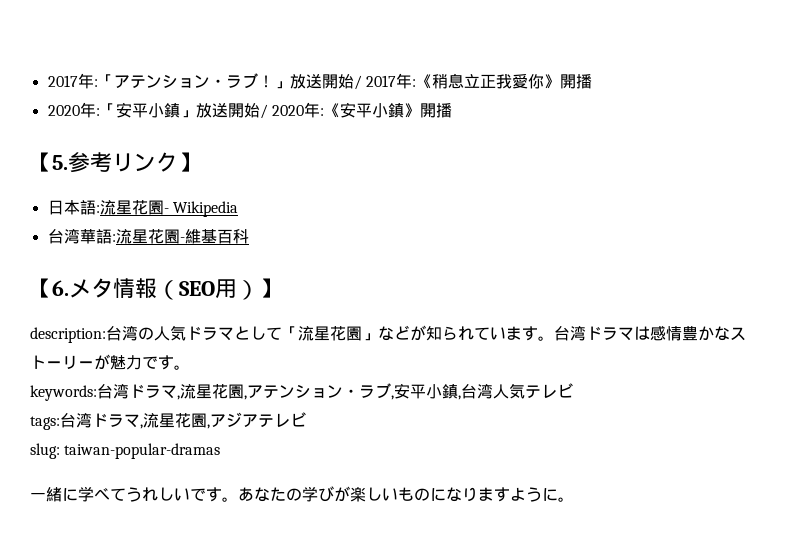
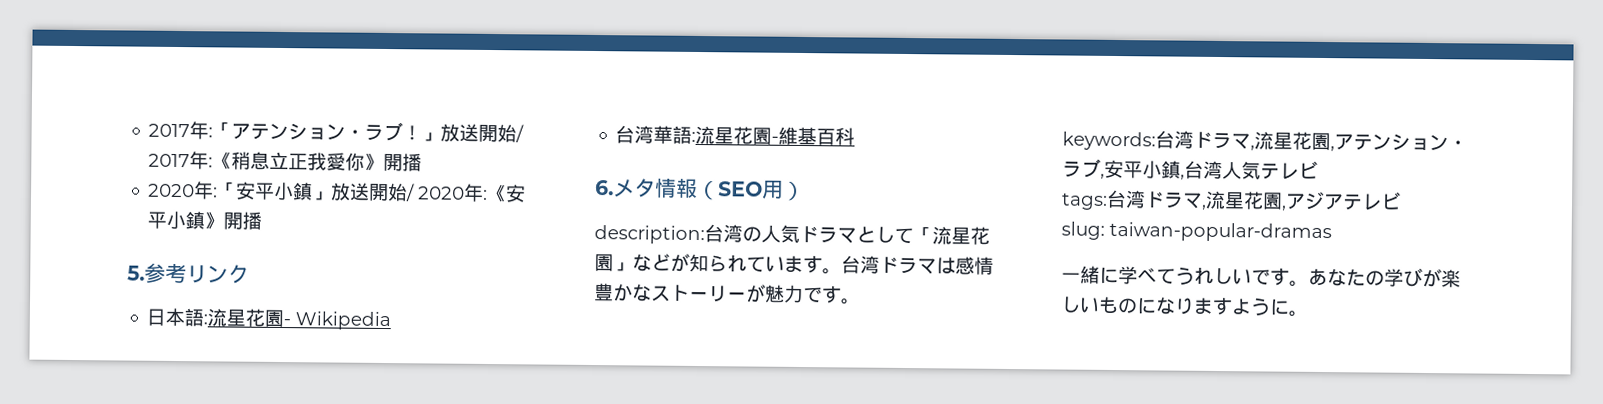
[30,152,52,172] 【 -> (263, 220) none
[178,152,200,172] 】 -> (250, 274) none
[30,278,52,298] 【 -> (856, 136) none
[259,278,281,298] 】 -> (805, 191) none

